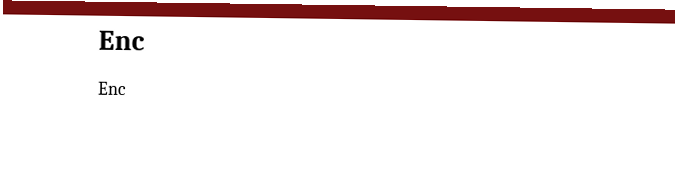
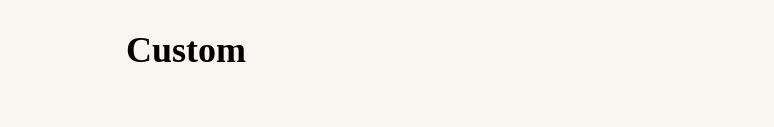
[98,30,145,51] [97,81,127,96] Enc // Enc -> [126,38,246,62] Custom

